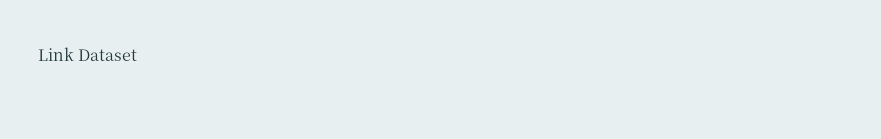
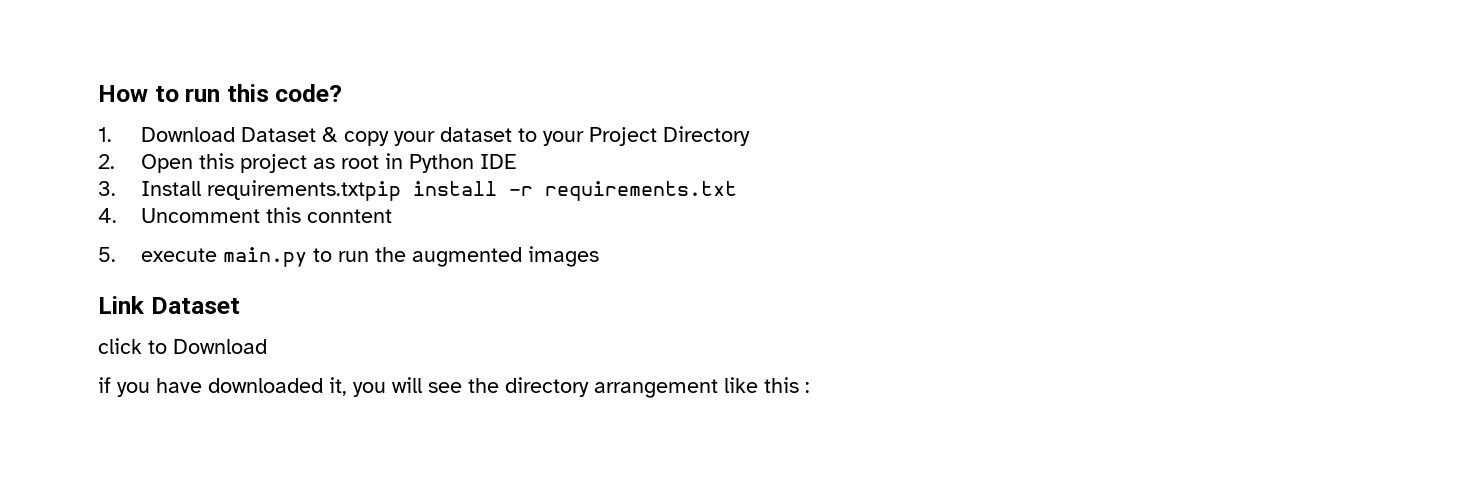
[38,47,138,61] Link Dataset -> [98,84,343,102] [98,126,750,146] [98,153,516,173] [98,180,737,201] [98,207,392,223] [98,246,599,267] [98,296,240,314] [98,338,267,354] [98,377,810,398] How to run this code? // 1. Download Dataset & copy your dataset to your Project Directory // 2. Open this project as root in Python IDE // 3. Install requirements.txtpip install -r requirements.txt // 4. Uncomment this conntent // 5. execute main.py to run the augmented images // Link Dataset // click to Download // if you have downloaded it, you will see the directory arrangement like this :

